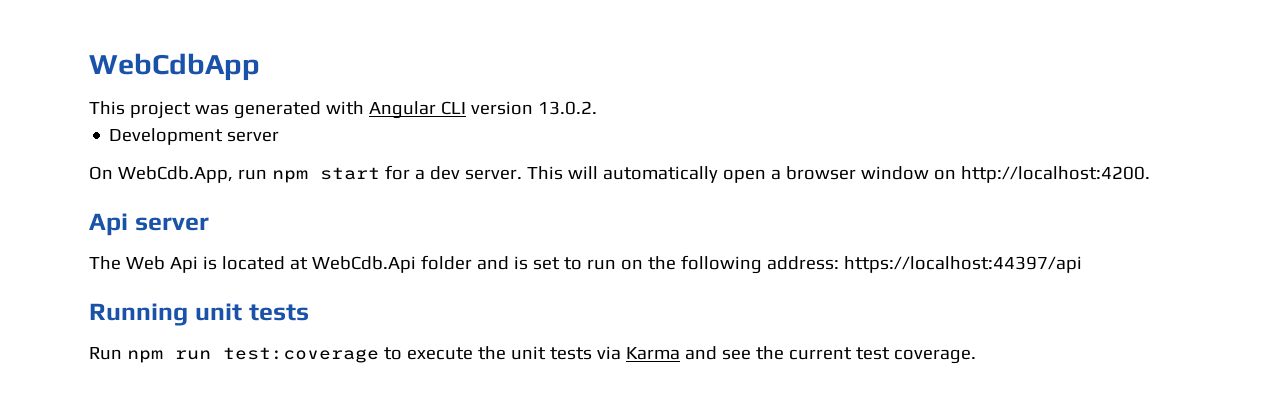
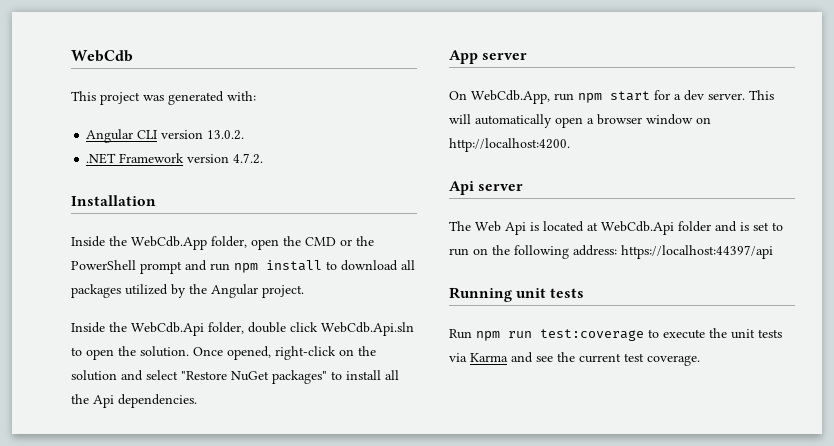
[89,53,260,81] WebCdbApp -> [71,50,133,62] WebCdb
[325,101,364,115] with -> [227,91,256,101] with: //
[109,128,224,145] Development -> [86,153,264,164] [71,195,156,206] [71,236,374,250] [71,260,415,274] [71,284,304,298] [71,322,414,336] [71,346,376,360] [71,370,399,384] [71,394,197,408] [449,50,478,64] .NET Framework version 4.7.2. // Installation // Inside the WebCdb.App folder, open the CMD or the PowerShell prompt and run npm install to download all packages utilized by the Angular project. // Inside the WebCdb.Api folder, double click WebCdb.Api.sln to open the solution. Once opened, right-click on the solution and select "Restore NuGet packages" to install all the Api dependencies. // App

